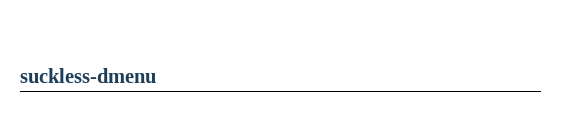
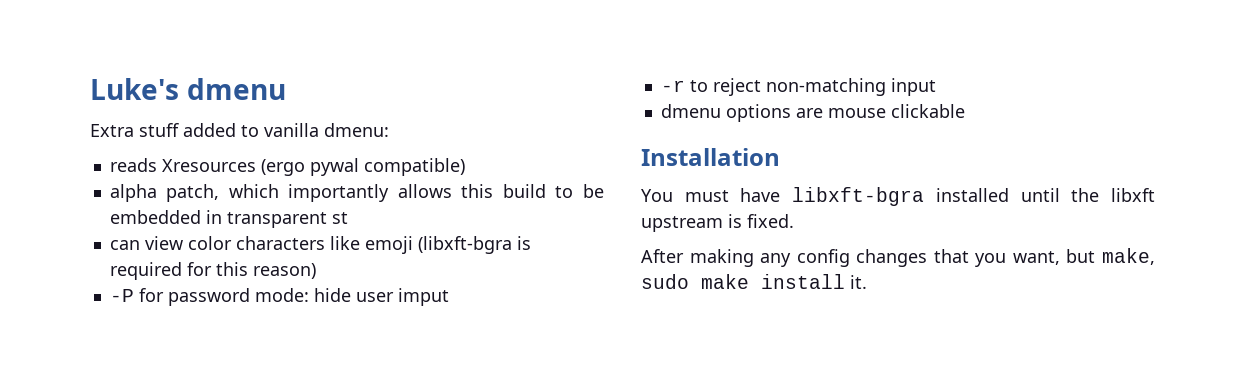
[20,68,156,83] suckless-dmenu -> [90,78,286,100] [90,123,389,137] [109,158,465,176] [109,184,604,202] [109,210,348,228] [109,236,531,254] [109,262,316,280] [109,288,449,306] [660,78,936,96] [660,104,965,122] [641,148,780,166] [641,187,1155,206] [641,214,794,232] [641,248,1155,267] [641,274,867,289] Luke's dmenu // Extra stuff added to vanilla dmenu: // reads Xresources (ergo pywal compatible) // alpha patch, which importantly allows this build to be embedded in transparent st // can view color characters like emoji (libxft-bgra is required for this reason) // -P for password mode: hide user imput // -r to reject non-matching input // dmenu options are mouse clickable // Installation // You must have libxft-bgra installed until the libxft upstream is fixed. // After making any config changes that you want, but make, sudo make install it.

